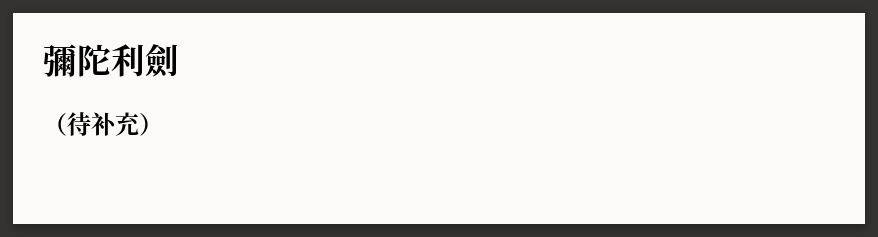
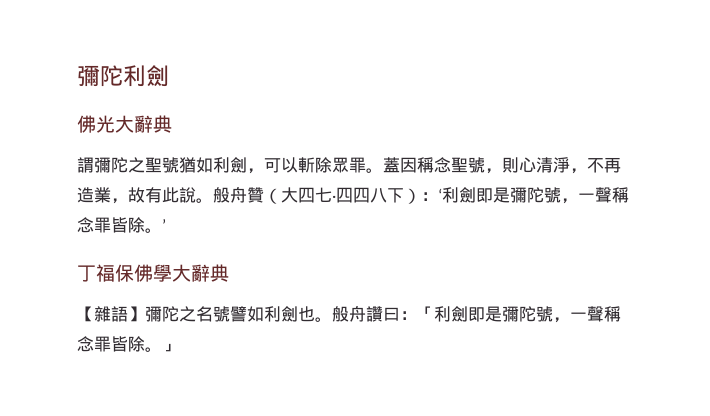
[43,112,163,136] （待补充） -> [77,115,172,133] [77,157,621,174] [77,186,629,204] [77,217,166,233] [77,264,229,282] [77,305,621,323] [77,336,179,352] 佛光大辭典 // 謂彌陀之聖號猶如利劍，可以斬除眾罪。蓋因稱念聖號，則心清淨，不再造業，故有此說。般舟贊（大四七·四四八下）：‘利劍即是彌陀號，一聲稱念罪皆除。’ // 丁福保佛學大辭典 // 【雜語】彌陀之名號譬如利劍也。般舟讚曰：「利劍即是彌陀號，一聲稱念罪皆除。」

